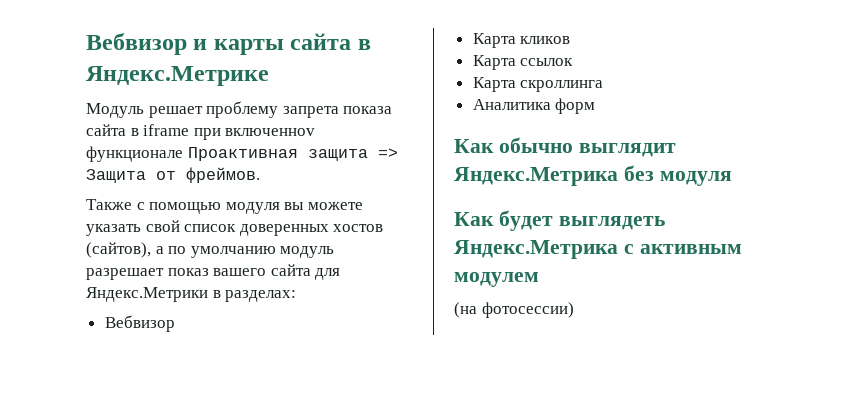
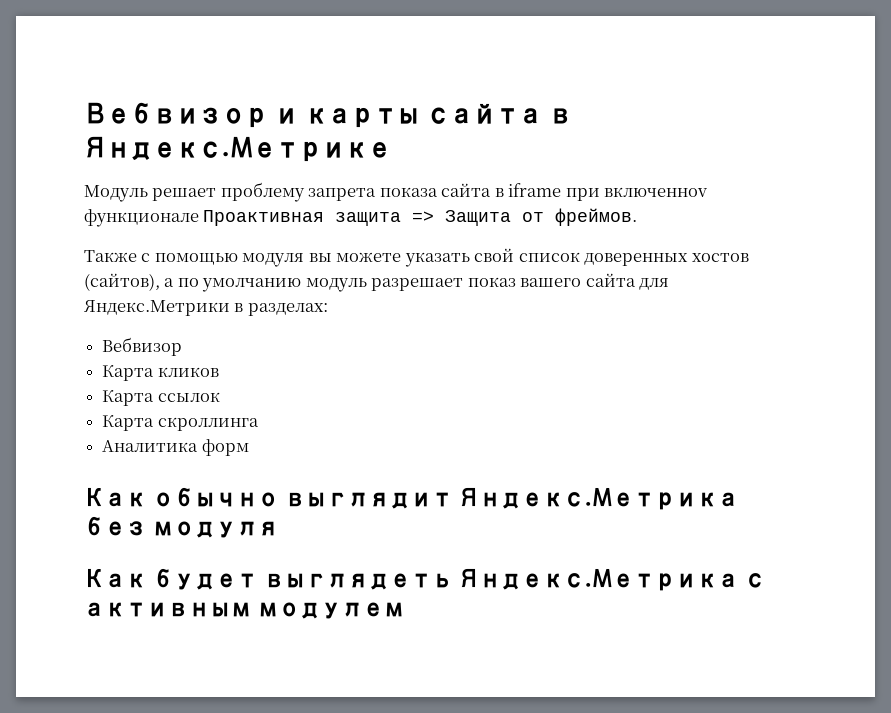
[454,302,574,318] // (на фотосессии) -> (406, 610) none

